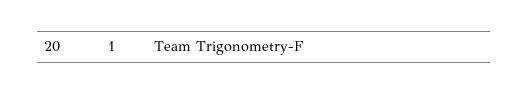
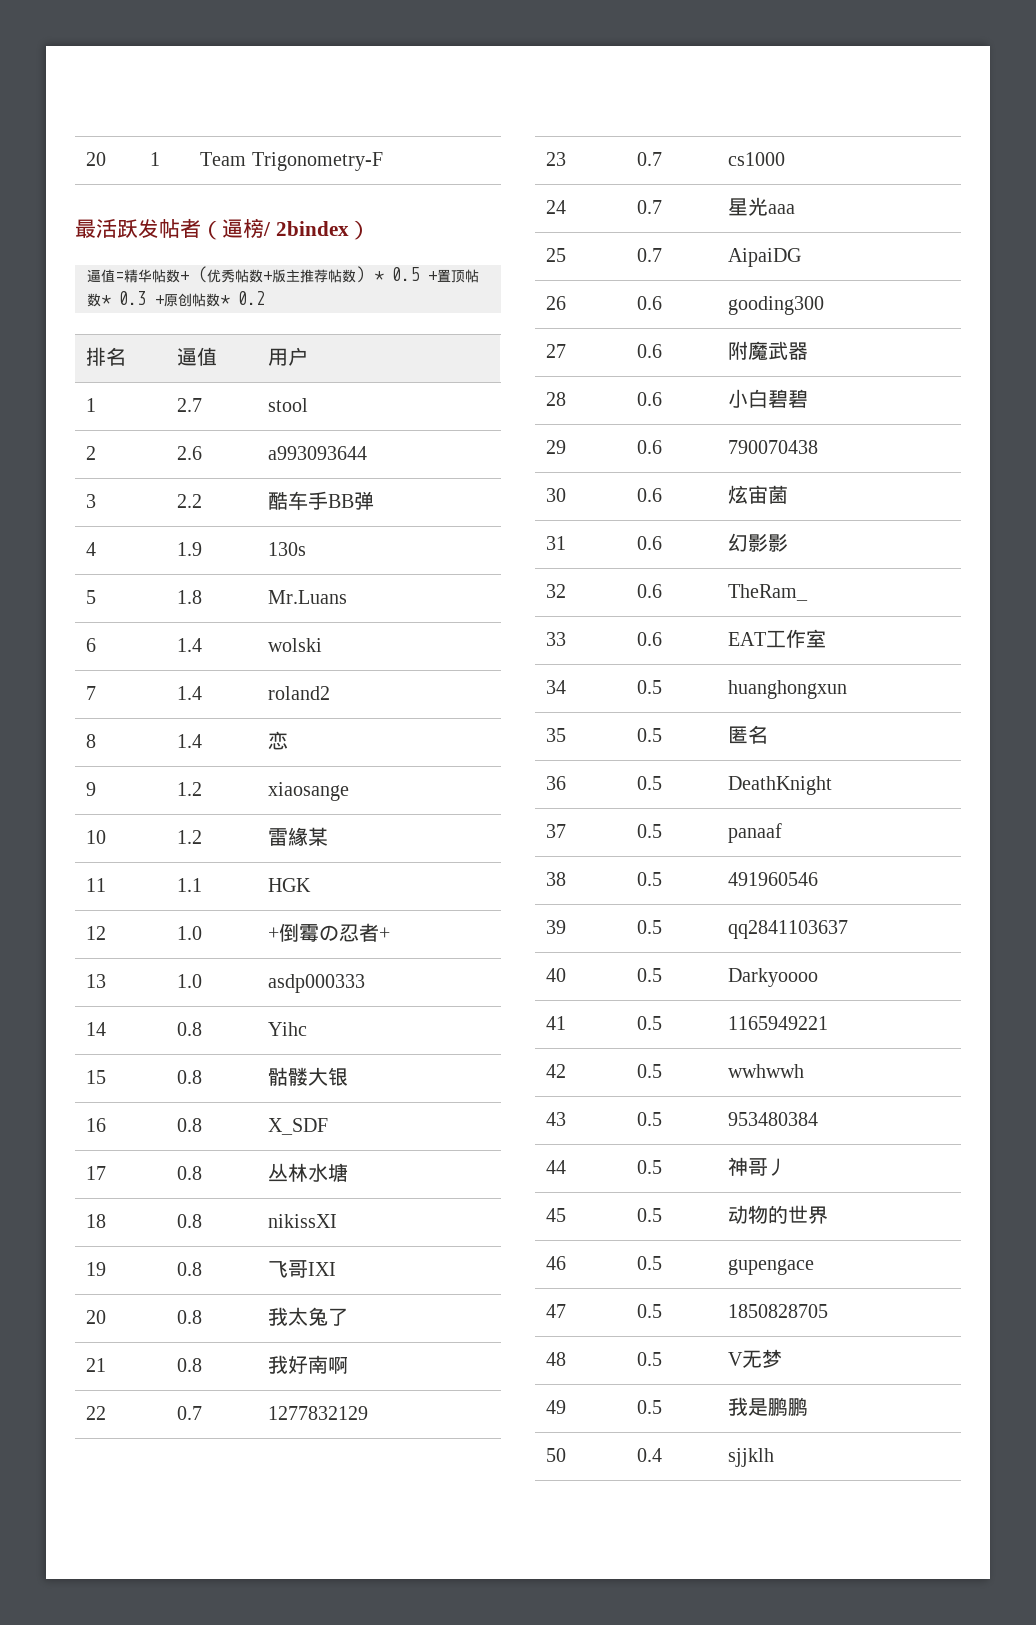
(304, 48) none -> [75,218,370,240] [87,266,479,283] [87,291,265,307] [86,347,127,366] [177,347,218,366] [268,347,309,366] [86,398,97,412] [177,398,203,412] [268,398,309,412] [86,446,97,460] [177,446,203,460] [268,446,368,460] [86,494,97,508] [177,494,203,508] [268,491,375,511] [86,542,97,556] [177,542,203,556] [268,542,307,556] [86,590,97,604] [177,590,203,604] [268,590,348,604] [86,638,97,652] [177,638,203,652] [268,638,323,652] [86,686,97,700] [177,686,203,700] [268,686,331,700] [86,734,97,748] [177,734,203,748] [268,731,289,750] [86,782,97,796] [177,782,203,796] [268,782,350,801] [86,830,107,844] [177,830,203,844] [268,827,329,846] [86,878,107,892] [177,878,203,892] [268,878,312,892] [86,926,107,940] [177,926,203,940] [268,923,391,942] [86,974,107,988] [177,974,203,988] [268,974,366,993] [86,1022,107,1036] [177,1022,203,1036] [268,1022,308,1036] [86,1070,107,1084] [177,1070,203,1084] [268,1067,349,1086] [86,1118,107,1132] [177,1118,203,1132] [268,1118,329,1135] [86,1166,107,1180] [177,1166,203,1180] [268,1163,349,1182] [86,1214,107,1228] [177,1214,203,1228] [268,1214,338,1228] [86,1262,107,1276] [177,1262,203,1276] [268,1260,337,1278] [86,1310,107,1324] [177,1310,203,1324] [268,1307,349,1326] [86,1358,107,1372] [177,1358,203,1372] [268,1355,349,1374] [86,1406,107,1420] [177,1406,203,1420] [268,1406,369,1420] [546,152,567,166] [637,152,663,166] [728,152,786,166] [546,200,567,214] [637,200,663,214] [728,197,796,216] [546,248,567,262] [637,248,663,262] [728,248,802,267] [546,296,567,310] [637,296,663,310] [728,296,825,315] [546,344,567,358] [637,344,663,358] [728,341,809,360] [546,392,567,406] [637,392,663,406] [728,389,809,408] [546,440,567,454] [637,440,663,454] [728,440,819,454] [546,488,567,502] [637,488,663,502] [728,485,789,504] [546,536,567,550] [637,536,663,550] [728,533,789,552] [546,584,567,598] [637,584,663,598] [728,584,809,601] [546,632,567,646] [637,632,663,646] [728,629,827,648] [546,680,567,694] [637,680,663,694] [728,680,848,699] [546,728,567,742] [637,728,663,742] [728,725,769,744] [546,776,567,790] [637,776,663,790] [728,776,833,795] [546,824,567,838] [637,824,663,838] [728,823,783,843] [546,872,567,886] [637,872,663,886] [728,872,819,886] [546,920,567,934] [637,920,663,934] [728,920,849,939] [546,968,567,982] [637,968,663,982] [728,968,819,987] [546,1016,567,1030] [637,1016,663,1030] [728,1016,829,1030] [546,1064,567,1078] [637,1064,663,1078] [728,1064,805,1078] [546,1112,567,1126] [637,1112,663,1126] [728,1112,819,1126] [546,1160,567,1174] [637,1160,663,1174] [728,1157,789,1176] [546,1208,567,1222] [637,1208,663,1222] [728,1205,829,1224] [546,1256,567,1270] [637,1256,663,1270] [728,1259,815,1275] [546,1304,567,1318] [637,1304,663,1318] [728,1304,829,1318] [546,1352,567,1366] [637,1352,663,1366] [728,1349,783,1368] [546,1400,567,1414] [637,1400,663,1414] [728,1397,809,1416] [546,1448,567,1462] [637,1448,663,1462] [728,1448,775,1467] // 最活跃发帖者（逼榜/ 2bindex） // 逼值=精华帖数+ (优秀帖数+版主推荐帖数) * 0.5 +置顶帖数* 0.3 +原创帖数* 0.2 // 排名 | 逼值 | 用户 // 1 | 2.7 | stool // 2 | 2.6 | a993093644 // 3 | 2.2 | 酷车手BB弹 // 4 | 1.9 | 130s // 5 | 1.8 | Mr.Luans // 6 | 1.4 | wolski // 7 | 1.4 | roland2 // 8 | 1.4 | 恋 // 9 | 1.2 | xiaosange // 10 | 1.2 | 雷緣某 // 11 | 1.1 | HGK // 12 | 1.0 | +倒霉の忍者+ // 13 | 1.0 | asdp000333 // 14 | 0.8 | Yihc // 15 | 0.8 | 骷髅大银 // 16 | 0.8 | X_SDF // 17 | 0.8 | 丛林水塘 // 18 | 0.8 | nikissXI // 19 | 0.8 | 飞哥IXI // 20 | 0.8 | 我太兔了 // 21 | 0.8 | 我好南啊 // 22 | 0.7 | 1277832129 // 23 | 0.7 | cs1000 // 24 | 0.7 | 星光aaa // 25 | 0.7 | AipaiDG // 26 | 0.6 | gooding300 // 27 | 0.6 | 附魔武器 // 28 | 0.6 | 小白碧碧 // 29 | 0.6 | 790070438 // 30 | 0.6 | 炫宙菌 // 31 | 0.6 | 幻影影 // 32 | 0.6 | TheRam_ // 33 | 0.6 | EAT工作室 // 34 | 0.5 | huanghongxun // 35 | 0.5 | 匿名 // 36 | 0.5 | DeathKnight // 37 | 0.5 | panaaf // 38 | 0.5 | 491960546 // 39 | 0.5 | qq2841103637 // 40 | 0.5 | Darkyoooo // 41 | 0.5 | 1165949221 // 42 | 0.5 | wwhwwh // 43 | 0.5 | 953480384 // 44 | 0.5 | 神哥丿 // 45 | 0.5 | 动物的世界 // 46 | 0.5 | gupengace // 47 | 0.5 | 1850828705 // 48 | 0.5 | V无梦 // 49 | 0.5 | 我是鹏鹏 // 50 | 0.4 | sjjklh

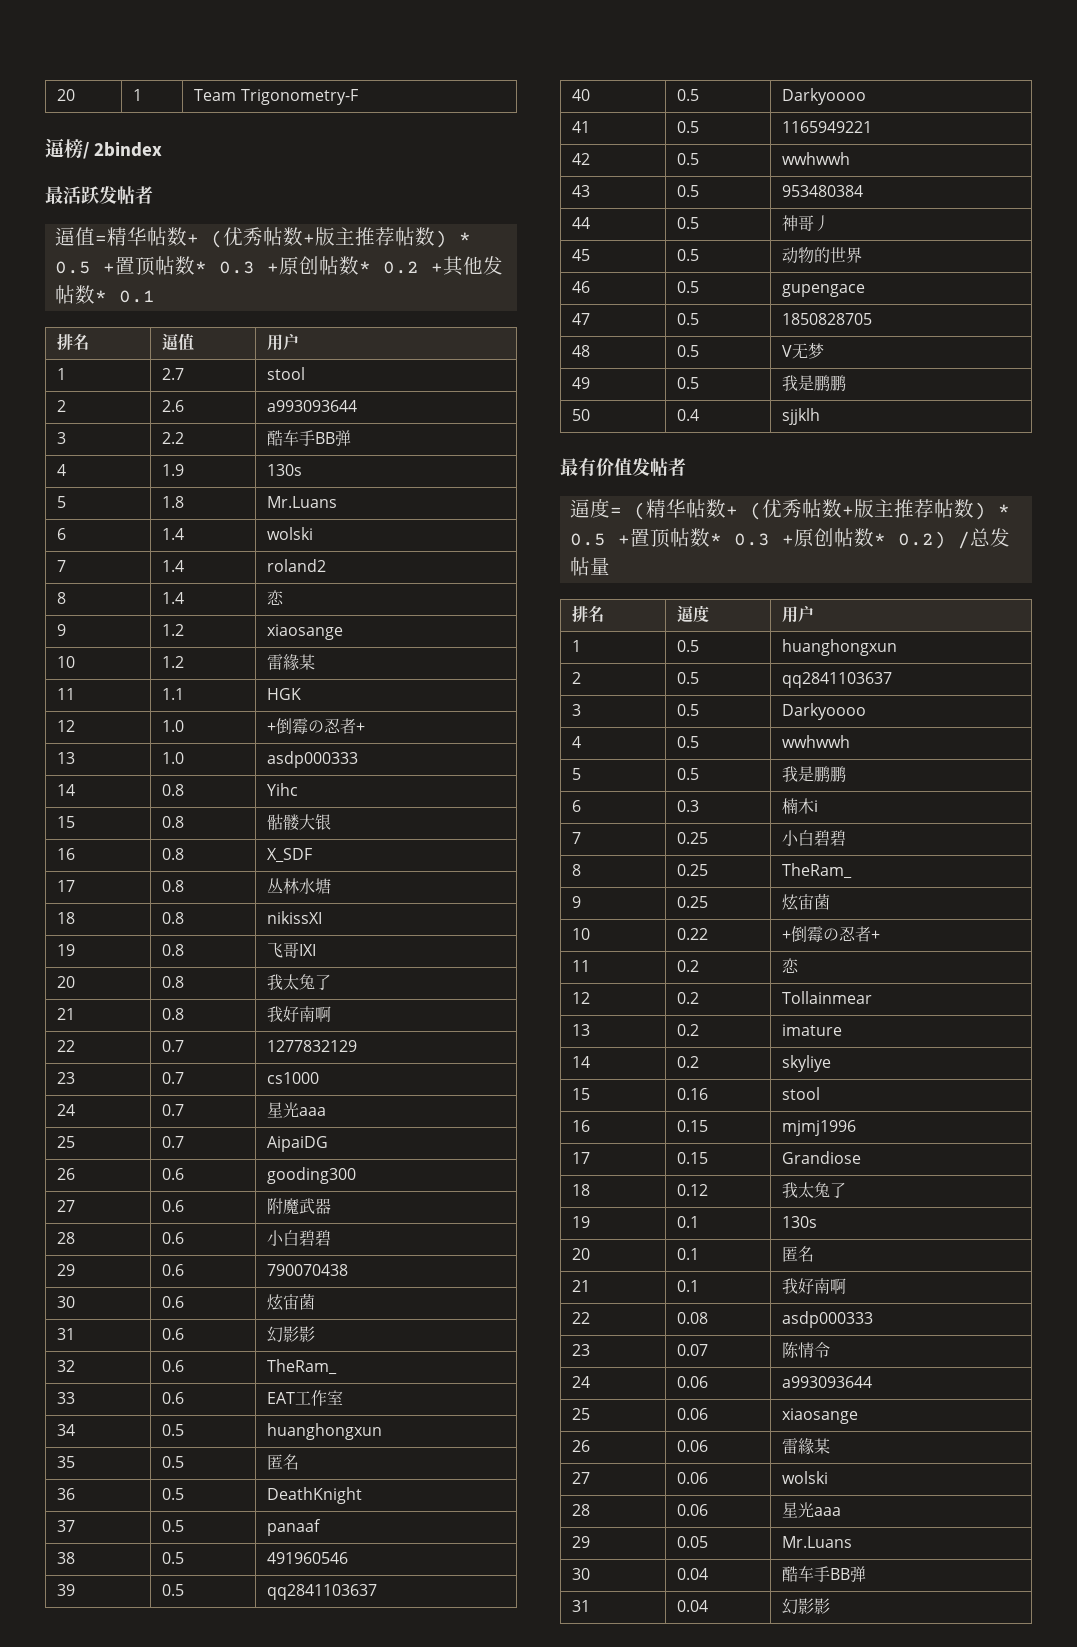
(383, 161) none -> [45,138,163,159] // 逼榜/ 2bindex
[201,218,370,240] （逼榜/ 2bindex） -> (153, 195) none
(265, 298) none -> [430,256,503,276] [54,285,155,304] +其他发帖数* 0.1
(775, 1457) none -> [560,458,686,476] [569,499,1010,520] [569,528,1010,549] [569,557,610,576] [572,605,605,622] [677,605,710,623] [782,605,815,623] [572,640,582,652] [677,640,700,652] [782,639,898,656] [572,672,582,684] [677,672,700,684] [782,672,893,688] [572,704,582,716] [677,704,700,716] [782,703,867,720] [572,736,582,748] [677,736,700,748] [782,735,851,748] [572,768,582,780] [677,768,700,780] [782,766,847,782] [572,800,582,812] [677,800,700,812] [782,798,819,814] [572,832,582,844] [677,832,709,844] [782,830,847,846] [572,864,582,876] [677,864,709,876] [782,863,853,879] [572,896,582,908] [677,896,709,908] [782,893,831,911] [572,928,591,940] [677,928,709,940] [782,926,881,943] [572,960,591,972] [677,960,700,972] [782,958,800,973] [572,992,591,1004] [677,992,700,1004] [782,991,873,1004] [572,1024,591,1036] [677,1024,700,1036] [782,1024,843,1036] [572,1056,591,1068] [677,1056,700,1068] [782,1055,832,1072] [572,1088,591,1100] [677,1088,709,1100] [782,1087,821,1100] [572,1120,591,1132] [677,1120,709,1132] [782,1120,857,1136] [572,1152,591,1164] [677,1152,709,1164] [782,1151,862,1164] [572,1184,591,1196] [677,1184,709,1196] [782,1182,847,1198] [572,1216,591,1228] [677,1216,700,1228] [782,1216,818,1228] [572,1248,591,1260] [677,1248,700,1260] [782,1246,815,1262] [572,1280,591,1292] [677,1280,700,1292] [782,1278,847,1294] [572,1312,591,1324] [677,1312,709,1324] [782,1311,874,1328] [572,1344,591,1356] [677,1344,709,1356] [782,1342,831,1358] [572,1376,591,1388] [677,1376,709,1388] [782,1376,873,1388] [572,1408,591,1420] [677,1408,709,1420] [782,1408,859,1424] [572,1440,591,1452] [677,1440,709,1452] [782,1438,831,1454] [572,1472,591,1484] [677,1472,709,1484] [782,1471,829,1484] [572,1504,591,1516] [677,1504,709,1516] [782,1502,842,1518] [572,1536,591,1548] [677,1536,709,1548] [782,1536,853,1548] [572,1568,591,1580] [677,1568,709,1580] [782,1566,867,1582] [572,1600,591,1612] [677,1600,709,1612] [782,1598,831,1614] // 最有价值发帖者 // 逼度= (精华帖数+ (优秀帖数+版主推荐帖数) * 0.5 +置顶帖数* 0.3 +原创帖数* 0.2) /总发帖量 // 排名 | 逼度 | 用户 // 1 | 0.5 | huanghongxun // 2 | 0.5 | qq2841103637 // 3 | 0.5 | Darkyoooo // 4 | 0.5 | wwhwwh // 5 | 0.5 | 我是鹏鹏 // 6 | 0.3 | 楠木i // 7 | 0.25 | 小白碧碧 // 8 | 0.25 | TheRam_ // 9 | 0.25 | 炫宙菌 // 10 | 0.22 | +倒霉の忍者+ // 11 | 0.2 | 恋 // 12 | 0.2 | Tollainmear // 13 | 0.2 | imature // 14 | 0.2 | skyliye // 15 | 0.16 | stool // 16 | 0.15 | mjmj1996 // 17 | 0.15 | Grandiose // 18 | 0.12 | 我太兔了 // 19 | 0.1 | 130s // 20 | 0.1 | 匿名 // 21 | 0.1 | 我好南啊 // 22 | 0.08 | asdp000333 // 23 | 0.07 | 陈情令 // 24 | 0.06 | a993093644 // 25 | 0.06 | xiaosange // 26 | 0.06 | 雷緣某 // 27 | 0.06 | wolski // 28 | 0.06 | 星光aaa // 29 | 0.05 | Mr.Luans // 30 | 0.04 | 酷车手BB弹 // 31 | 0.04 | 幻影影

